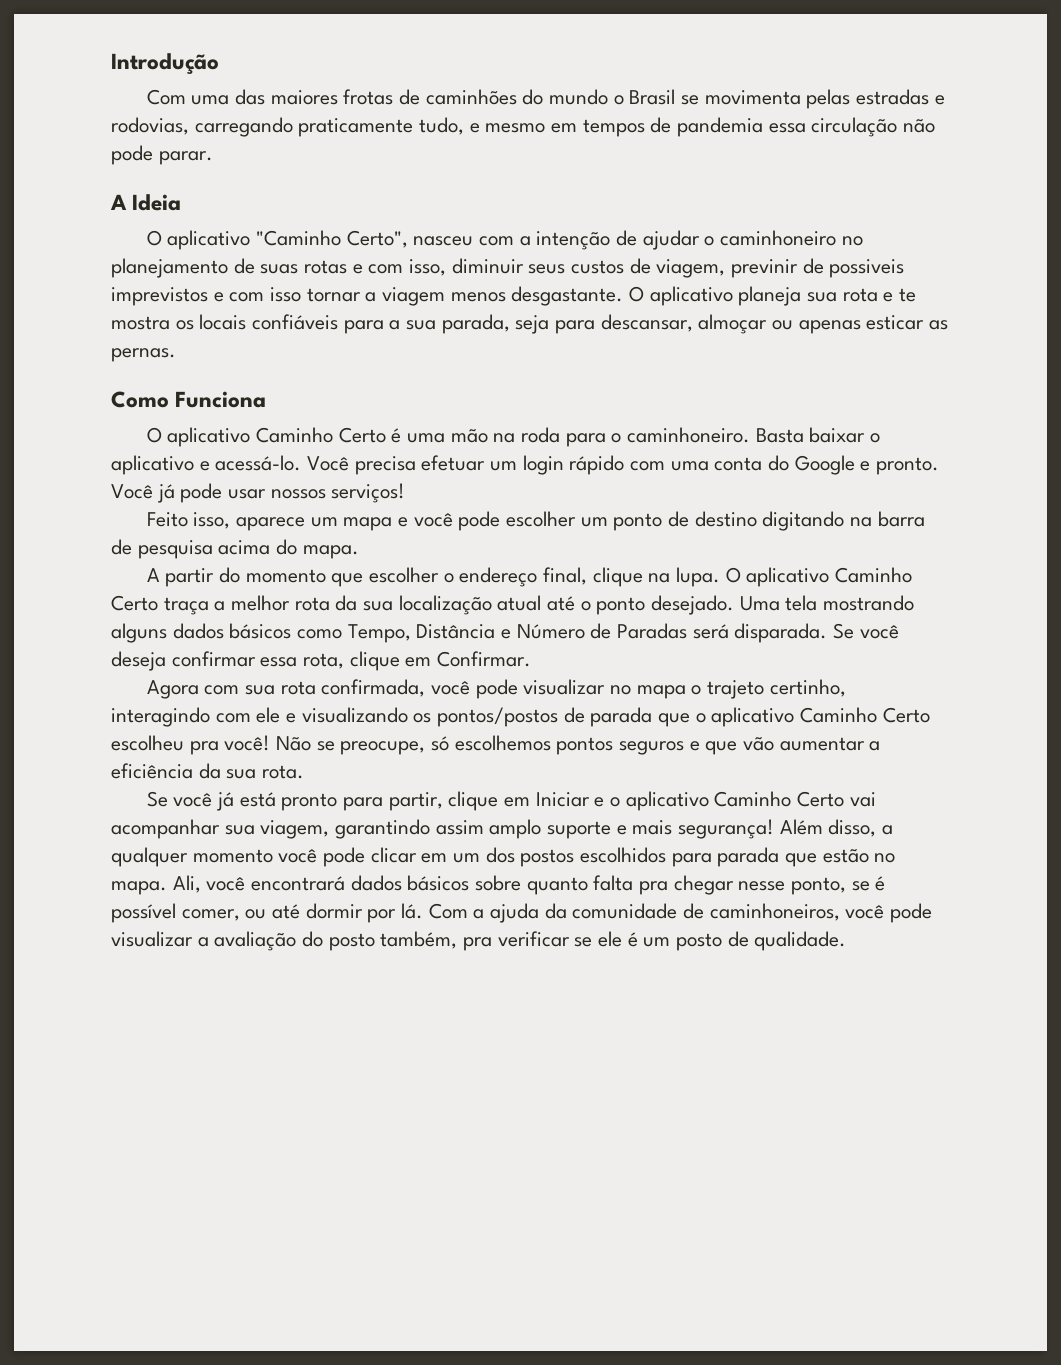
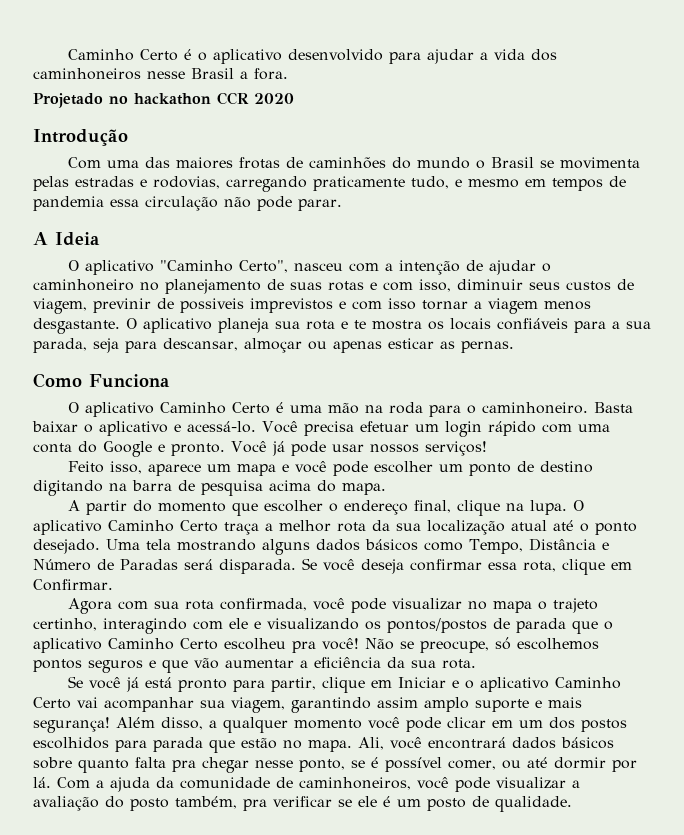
(111, 63) none -> [67,49,557,64] [33,68,288,80] [33,92,294,108] Caminho Certo é o aplicativo desenvolvido para ajudar a vida dos caminhoneiros nesse Brasil a fora. // Projetado no hackathon CCR 2020 //

